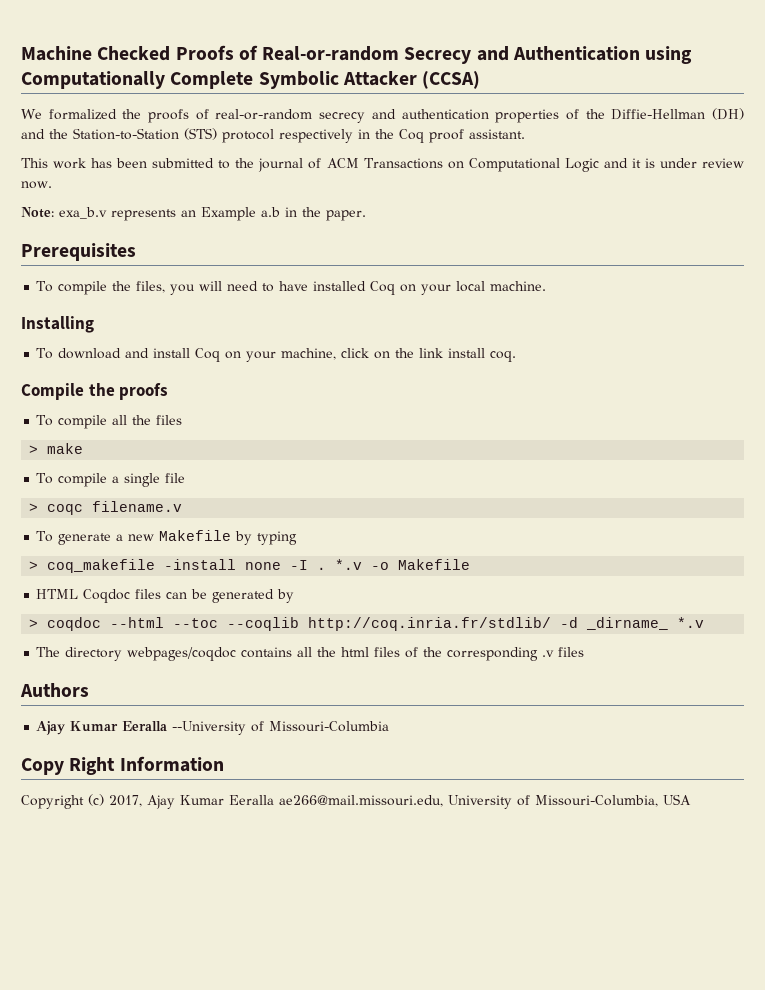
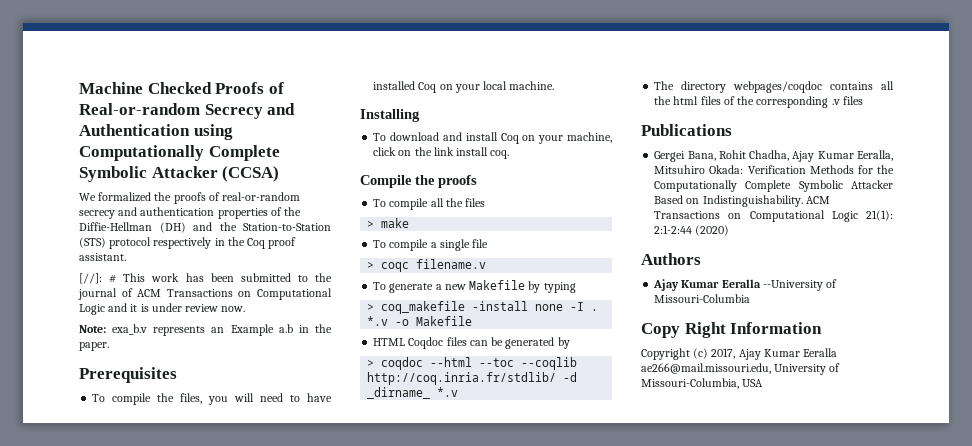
(525, 134) none -> [79,273,117,284] [//]: #
(585, 652) none -> [641,124,732,136] [654,150,893,162] [654,165,894,174] [654,180,893,192] [654,195,830,207] [654,210,893,222] [654,225,730,236] // Publications // Gergei Bana, Rohit Chadha, Ajay Kumar Eeralla, Mitsuhiro Okada: Verification Methods for the Computationally Complete Symbolic Attacker Based on Indistinguishability. ACM Transactions on Computational Logic 21(1): 2:1-2:44 (2020)

